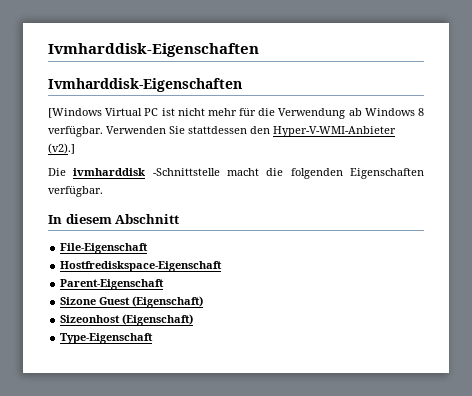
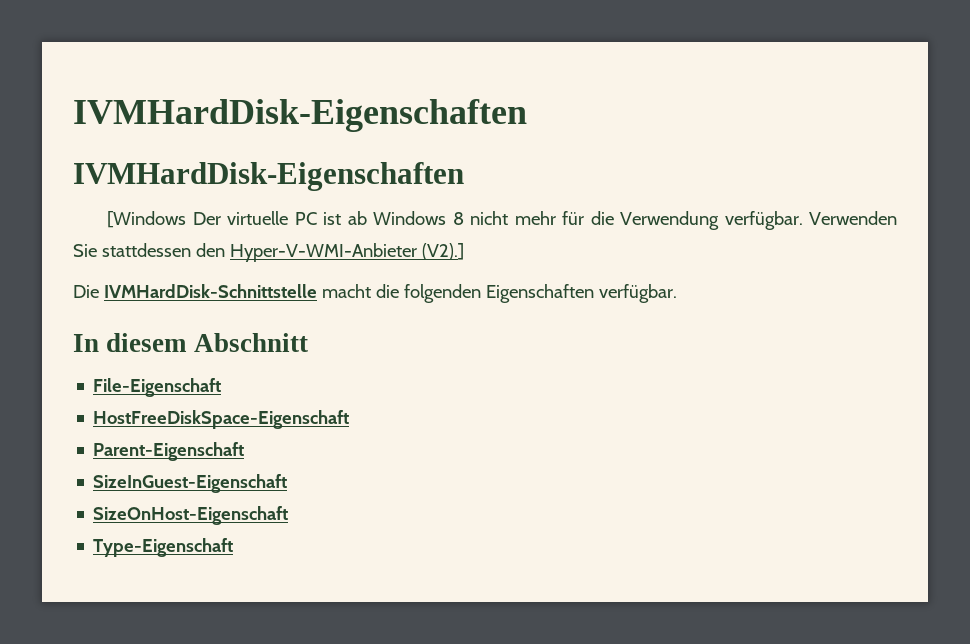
[48,43,259,57] [48,78,242,92] Ivmharddisk-Eigenschaften // Ivmharddisk-Eigenschaften -> [73,99,527,132] [73,162,464,191] IVMHardDisk-Eigenschaften // IVMHardDisk-Eigenschaften
[105,108,175,116] Virtual PC ist -> [192,211,464,225] Der virtuelle PC ist ab Windows 8
[348,108,425,116] ab Windows 8 -> (720, 220) none
[48,143,75,154] (v2).] -> [421,243,464,260] (V2).]
[73,168,220,176] ivmharddisk -Schnittstelle -> [103,284,317,298] IVMHardDisk-Schnittstelle
[60,261,223,272] Hostfrediskspace-Eigenschaft -> [93,410,350,429] HostFreeDiskSpace-Eigenschaft
[60,296,204,308] [60,314,194,326] Sizone Guest (Eigenschaft) // Sizeonhost (Eigenschaft) -> [93,474,288,493] [93,506,289,525] SizeInGuest-Eigenschaft // SizeOnHost-Eigenschaft

